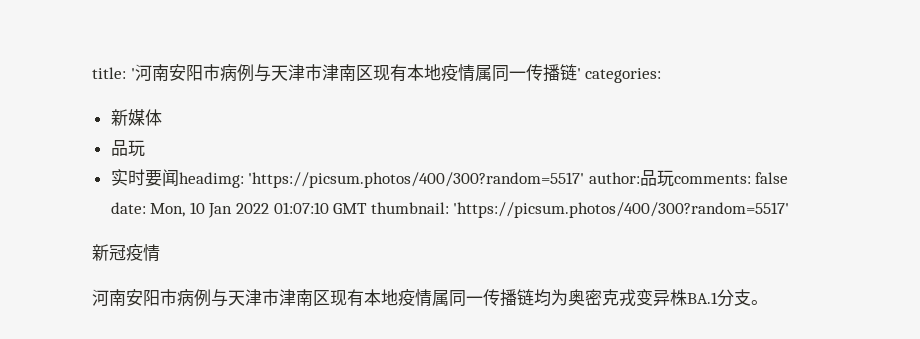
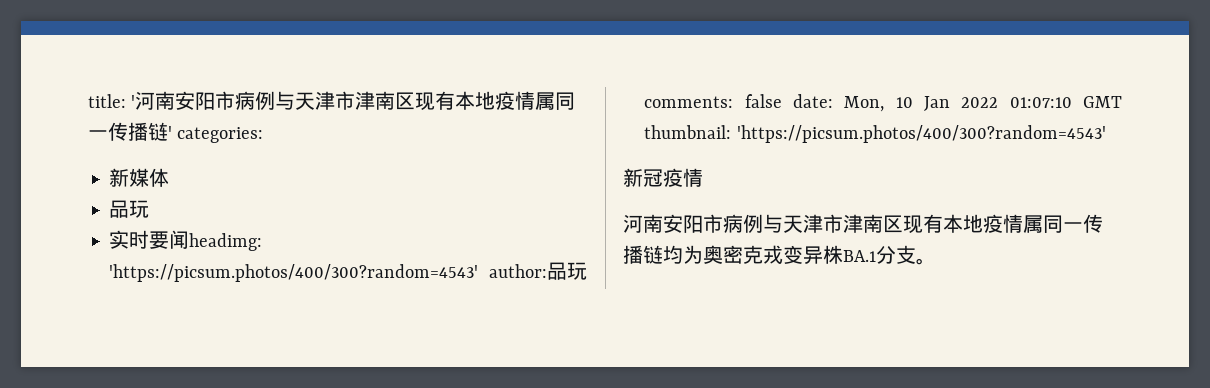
[248,172,585,188] 'https://picsum.photos/400/300?random=5517' -> [109,264,479,282] 'https://picsum.photos/400/300?random=4543'
[453,202,790,218] 'https://picsum.photos/400/300?random=5517' -> [736,125,1106,143] 'https://picsum.photos/400/300?random=4543'

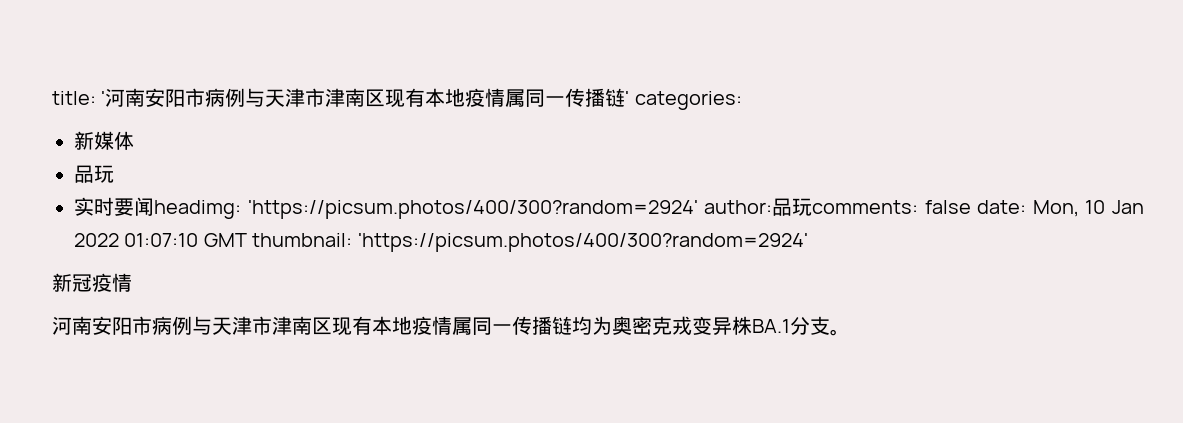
[109,264,479,282] 'https://picsum.photos/400/300?random=4543' -> [247,200,698,219] 'https://picsum.photos/400/300?random=2924'
[736,125,1106,143] 'https://picsum.photos/400/300?random=4543' -> [357,233,808,252] 'https://picsum.photos/400/300?random=2924'

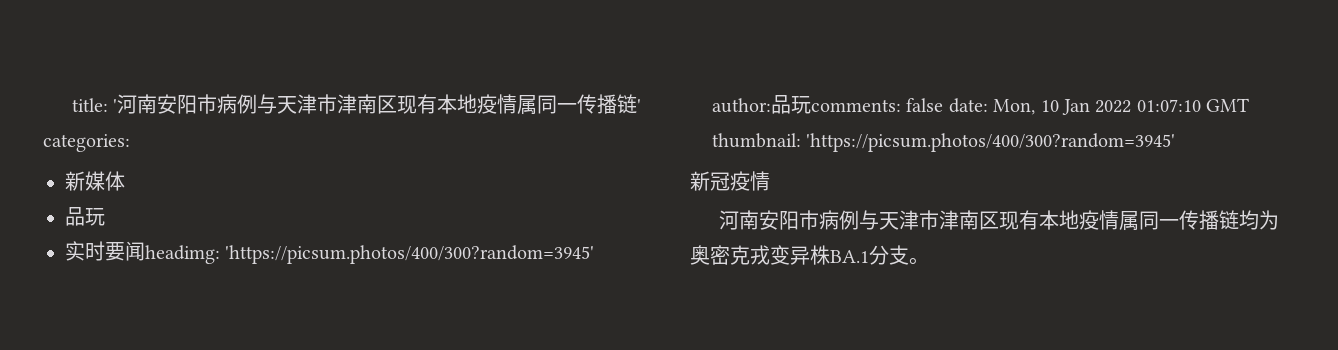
[247,200,698,219] 'https://picsum.photos/400/300?random=2924' -> [225,245,595,264] 'https://picsum.photos/400/300?random=3945'
[357,233,808,252] 'https://picsum.photos/400/300?random=2924' -> [806,133,1176,152] 'https://picsum.photos/400/300?random=3945'

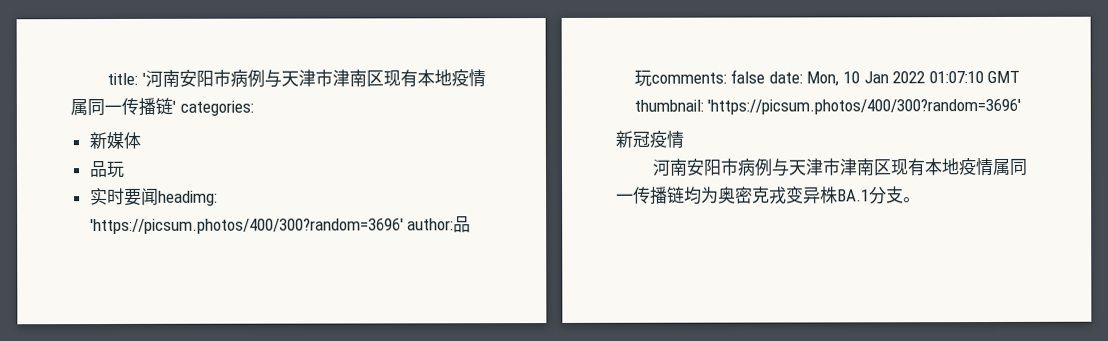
[225,245,595,264] 'https://picsum.photos/400/300?random=3945' -> [89,218,404,235] 'https://picsum.photos/400/300?random=3696'
[806,133,1176,152] 'https://picsum.photos/400/300?random=3945' -> [707,98,1022,115] 'https://picsum.photos/400/300?random=3696'

